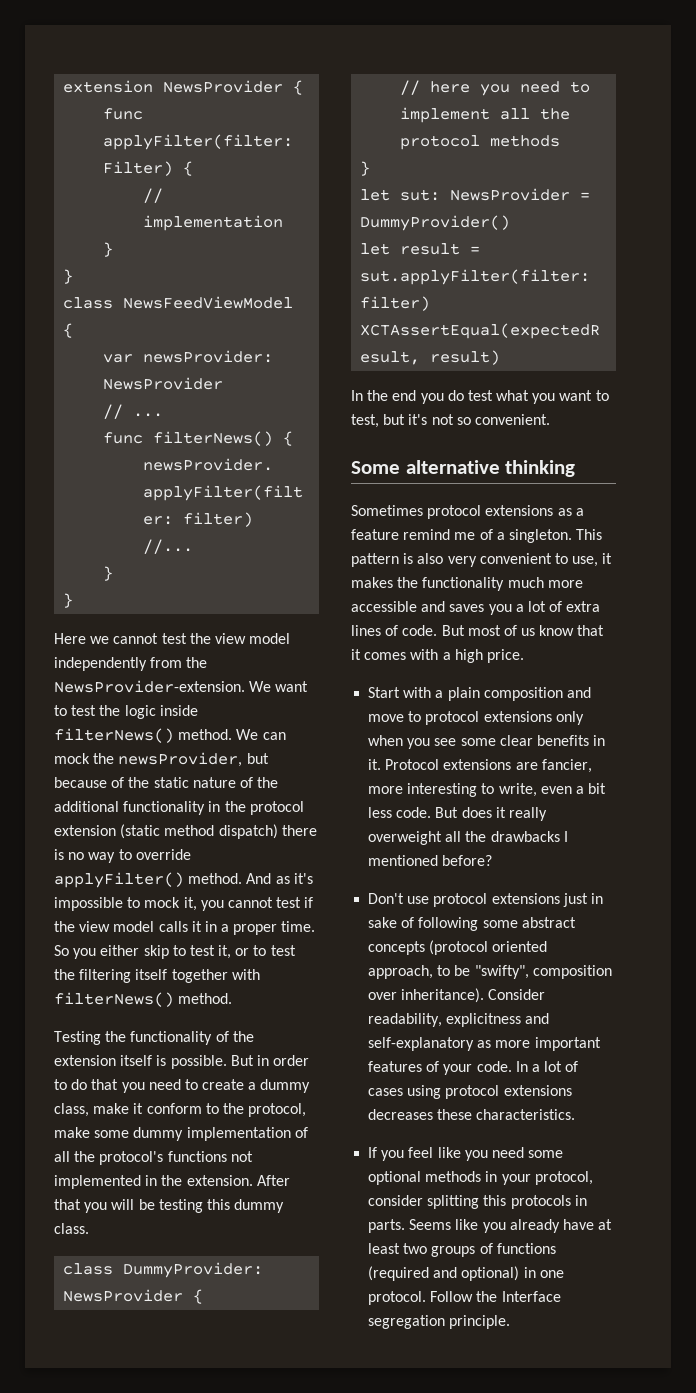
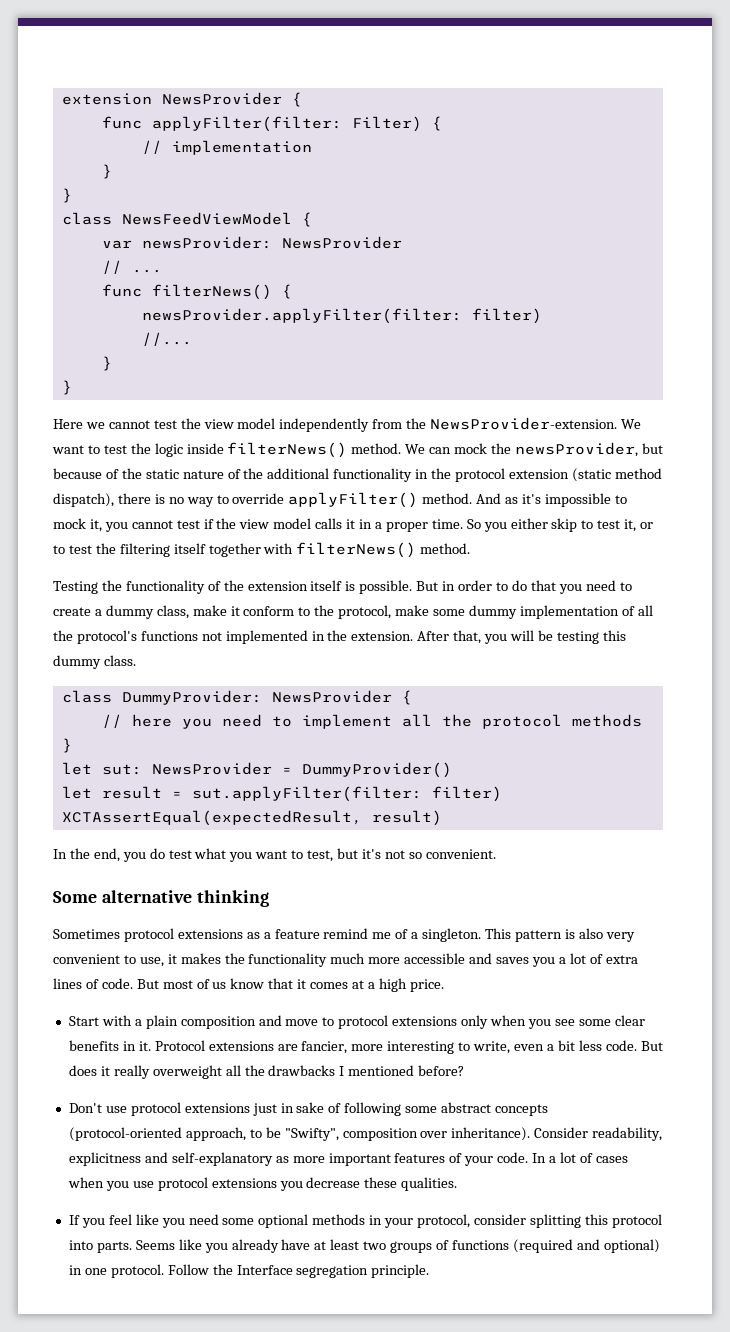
[218,824,278,839] dispatch) -> [53,493,114,507] dispatch),
[54,1199,81,1210] that -> [453,630,482,644] that,
[392,390,417,401] end -> [93,848,120,862] end,
[410,649,439,660] with -> [352,980,365,989] at
[429,940,548,955] (protocol oriented -> [68,1127,182,1141] (protocol-oriented
[474,965,529,979] "swifty", -> [284,1128,339,1141] "Swifty",
[407,1085,572,1099] [368,1109,576,1120] using protocol extensions decreases these characteristics. -> [67,1177,458,1191] when you use protocol extensions you decrease these qualities.
[510,1195,587,1209] protocols in -> [611,1214,662,1228] [68,1240,93,1250] protocol into

